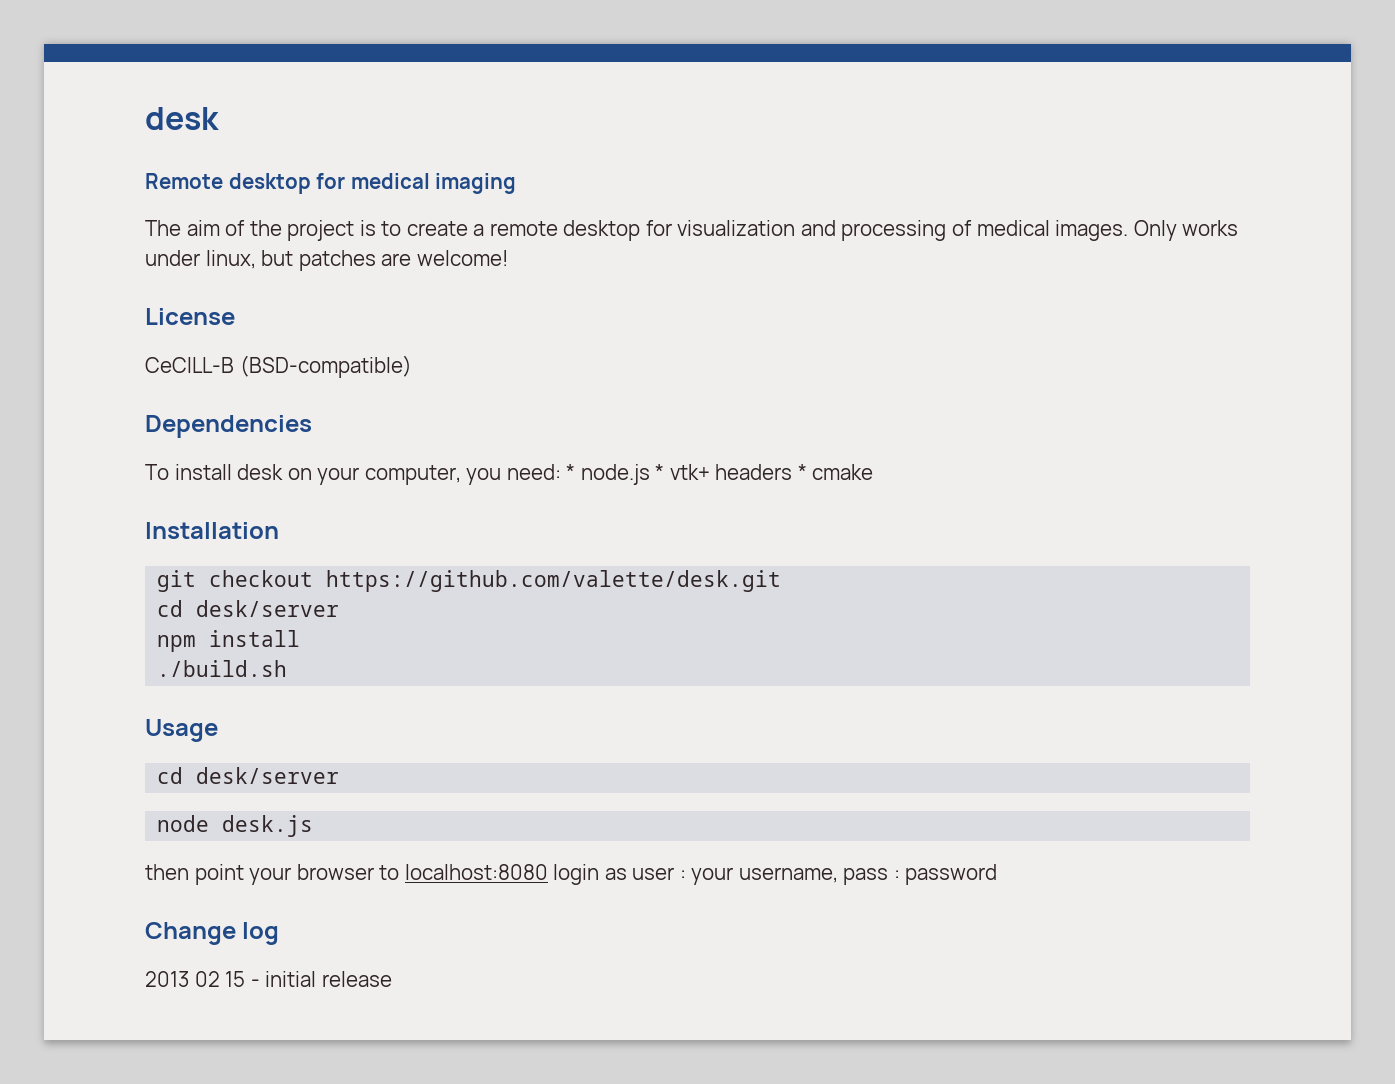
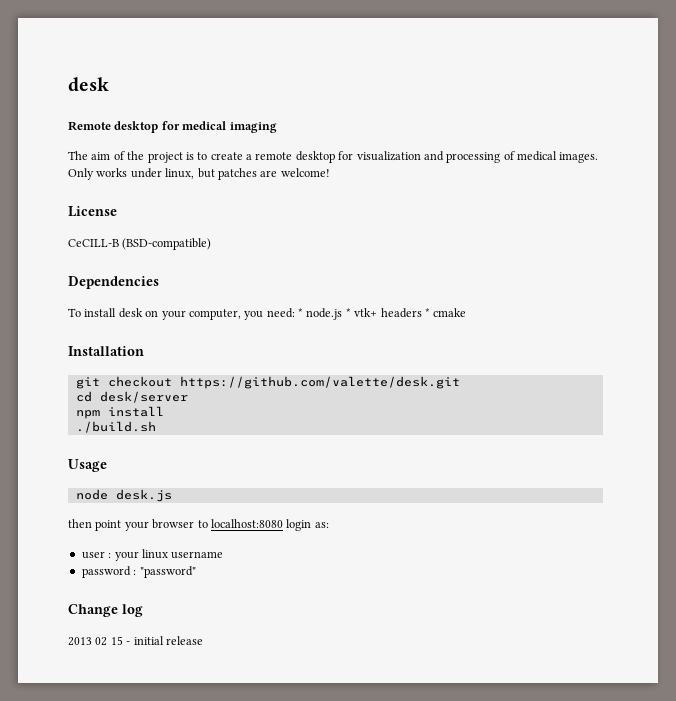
[157,767,340,784] // cd desk/server -> (107, 465) none
[604,868,627,880] as -> [314,522,329,528] as: //
[738,864,998,885] username, pass : password -> [141,549,224,559] [81,566,196,578] linux username // password : "password"

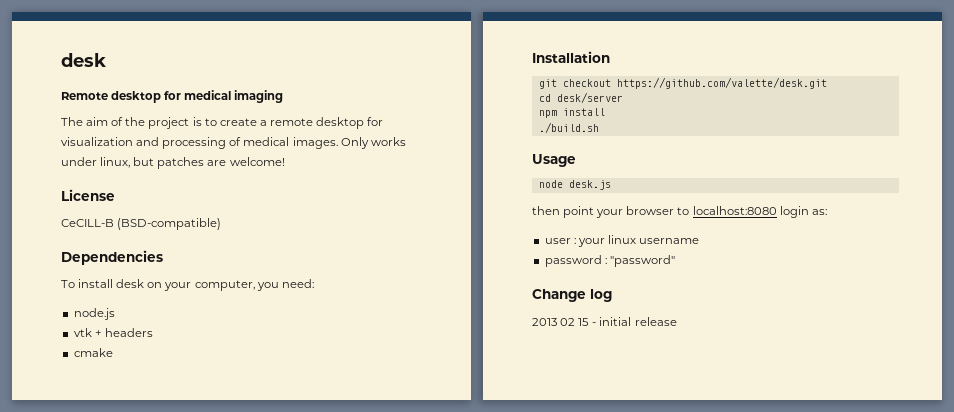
[298,308,303,317] * -> (314, 283) //
[345,308,378,317] * vtk+ -> [73,328,102,337] // vtk +
[424,308,430,317] * -> (153, 332) //

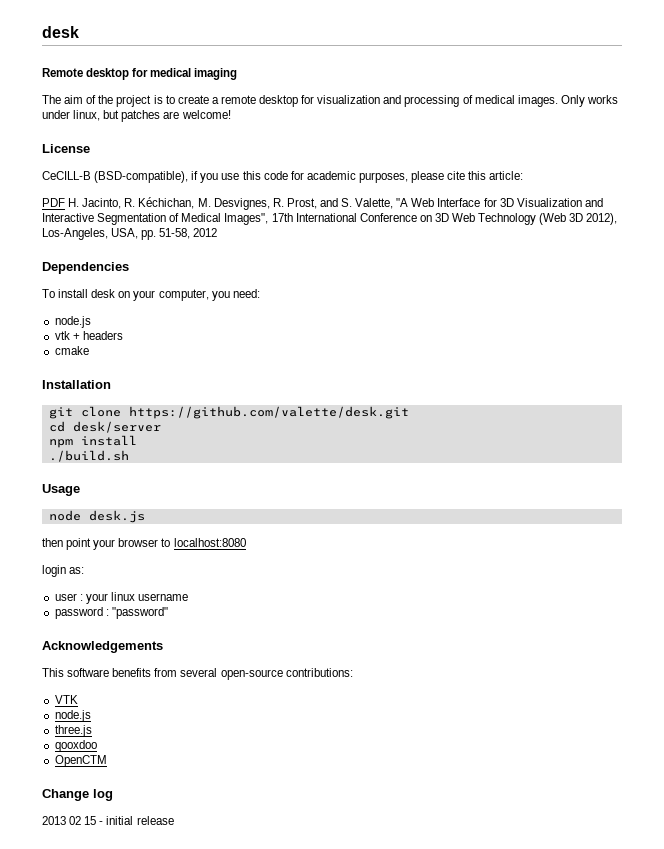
[117,218,222,230] (BSD-compatible) -> [94,171,524,183] [42,197,603,210] [42,213,618,225] [42,228,218,240] (BSD-compatible), if you use this code for academic purposes, please cite this article: // PDF H. Jacinto, R. Kéchichan, M. Desvignes, R. Prost, and S. Valette, "A Web Interface for 3D Visualization and Interactive Segmentation of Medical Images", 17th International Conference on 3D Web Technology (Web 3D 2012), Los-Angeles, USA, pp. 51-58, 2012
[562,79,611,87] checkout -> [80,406,121,417] clone
(777, 210) none -> (246, 542) //
(675, 261) none -> [42,641,163,653] [42,668,353,680] [54,695,78,704] [54,710,91,722] [54,725,92,737] [54,740,97,752] [54,755,107,767] // Acknowledgements // This software benefits from several open-source contributions: // VTK // node.js // three.js // qooxdoo // OpenCTM

